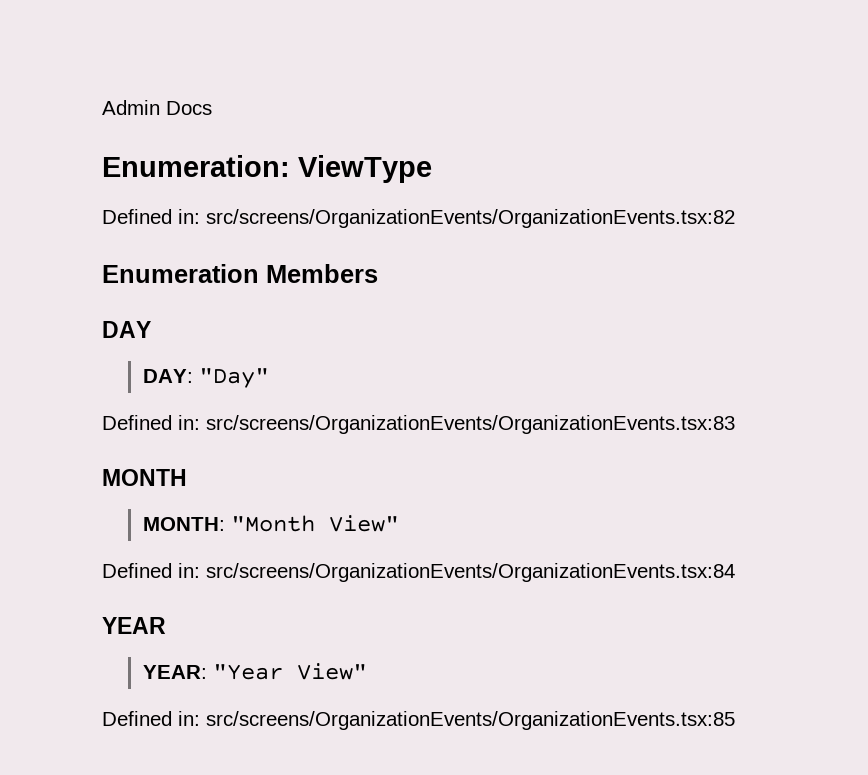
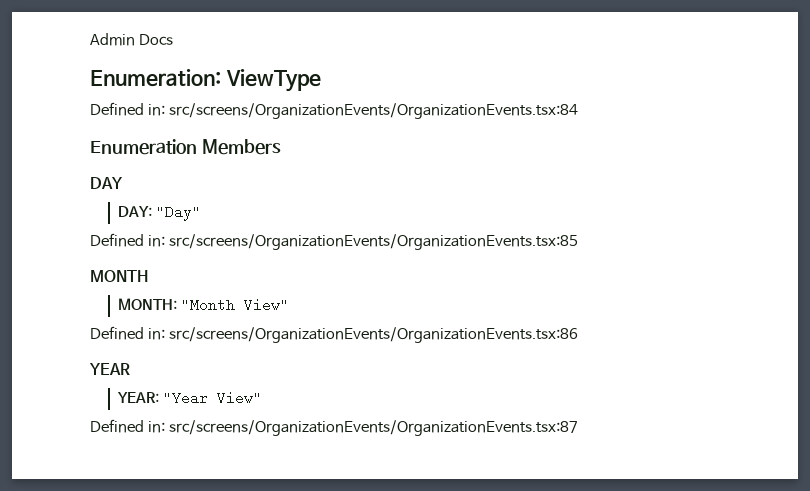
[206,209,735,228] src/screens/OrganizationEvents/OrganizationEvents.tsx:82 -> [168,103,578,119] src/screens/OrganizationEvents/OrganizationEvents.tsx:84
[206,415,735,434] src/screens/OrganizationEvents/OrganizationEvents.tsx:83 -> [168,234,578,250] src/screens/OrganizationEvents/OrganizationEvents.tsx:85
[206,563,735,582] src/screens/OrganizationEvents/OrganizationEvents.tsx:84 -> [168,327,578,343] src/screens/OrganizationEvents/OrganizationEvents.tsx:86
[206,711,735,730] src/screens/OrganizationEvents/OrganizationEvents.tsx:85 -> [168,420,578,436] src/screens/OrganizationEvents/OrganizationEvents.tsx:87

